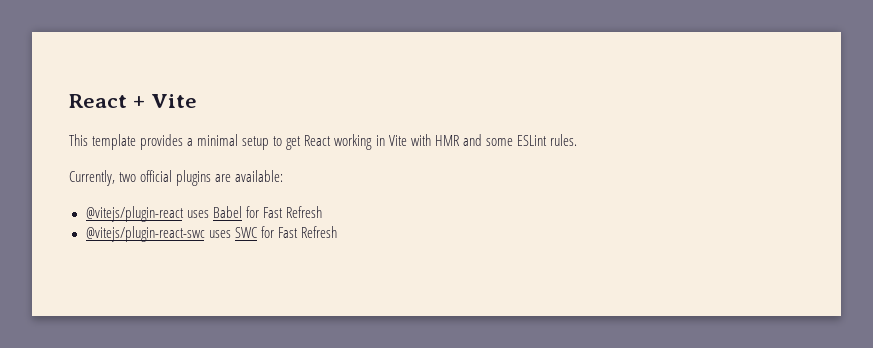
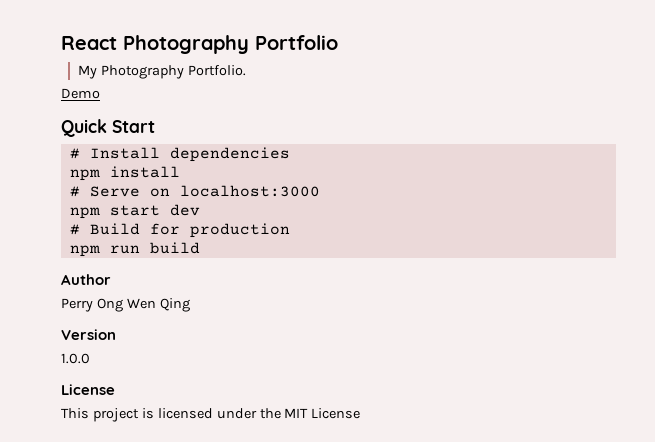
[69,94,197,108] [69,134,577,150] [69,170,284,186] [85,206,322,222] [85,226,337,242] React + Vite // This template provides a minimal setup to get React working in Vite with HMR and some ESLint rules. // Currently, two official plugins are available: // @vitejs/plugin-react uses Babel for Fast Refresh // @vitejs/plugin-react-swc uses SWC for Fast Refresh -> [61,35,338,54] [77,65,246,79] [61,88,100,99] [61,119,155,137] [69,147,290,162] [69,166,180,181] [69,185,320,197] [69,204,200,219] [69,223,290,238] [69,242,200,257] [61,274,111,285] [61,298,190,312] [61,329,116,340] [61,353,90,364] [61,384,115,395] [61,408,361,422] React Photography Portfolio // My Photography Portfolio. // Demo // Quick Start // # Install dependencies // npm install // # Serve on localhost:3000 // npm start dev // # Build for production // npm run build // Author // Perry Ong Wen Qing // Version // 1.0.0 // License // This project is licensed under the MIT License

